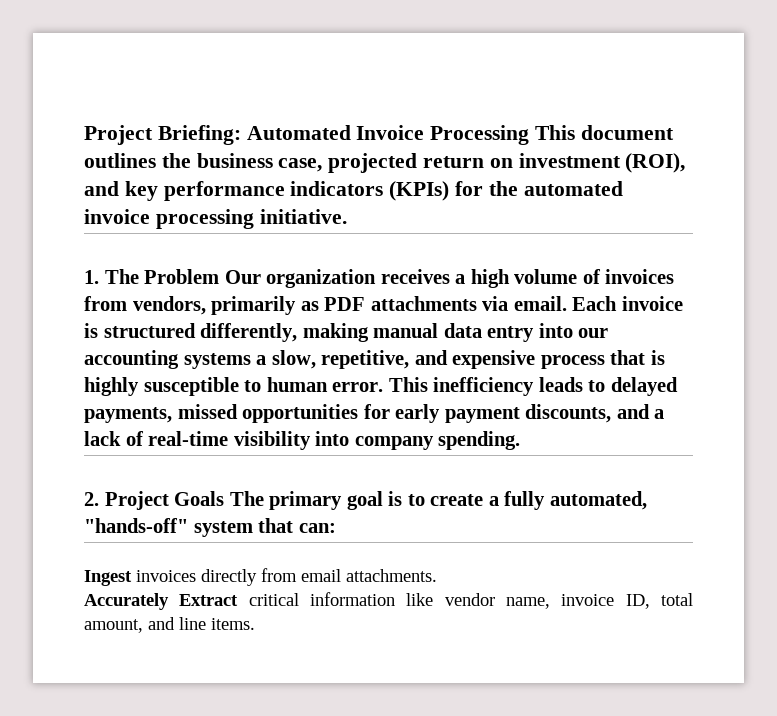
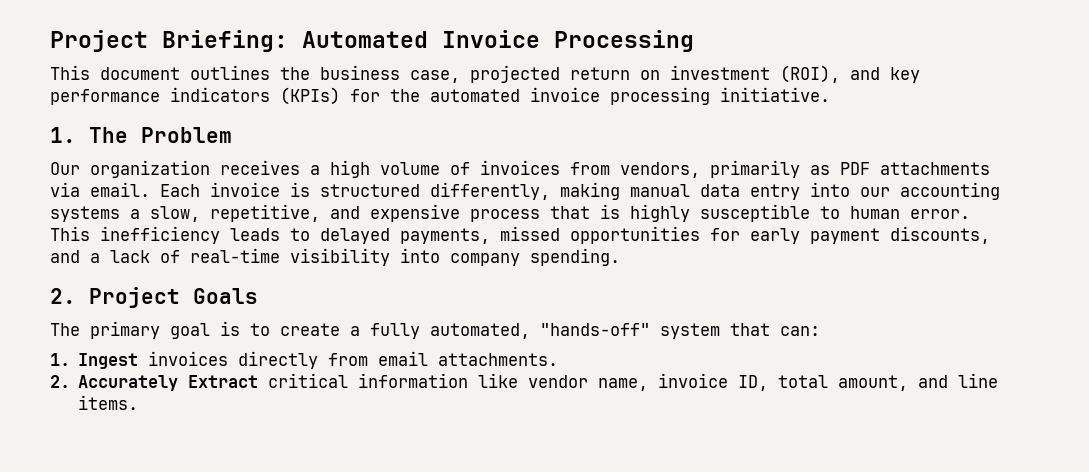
(530, 135) none -> (694, 41) //
(220, 276) none -> (232, 135) //
(225, 498) none -> (258, 296) //
(336, 528) none -> [50,353,70,366] 1.
(437, 575) none -> [50,375,70,388] 2.

